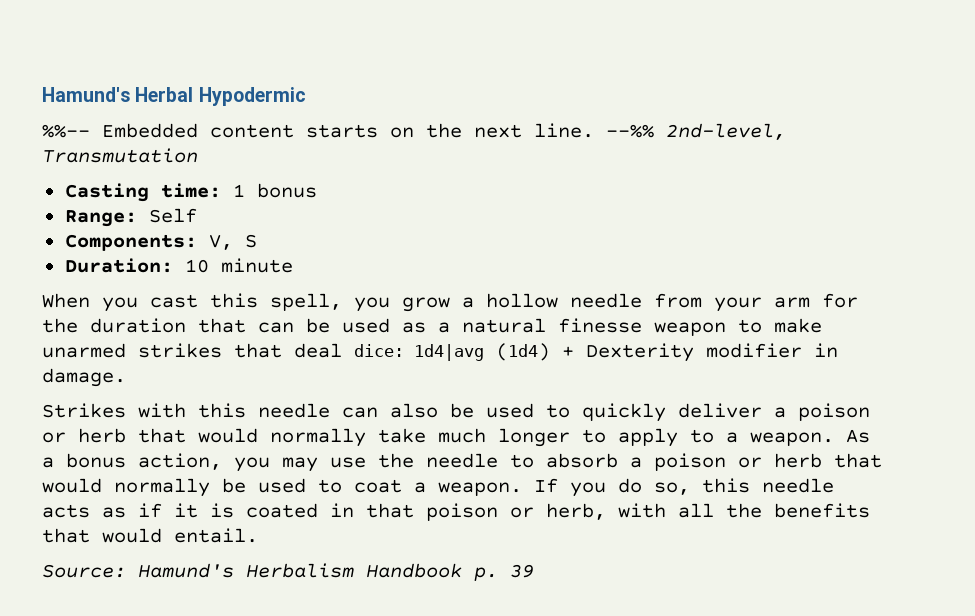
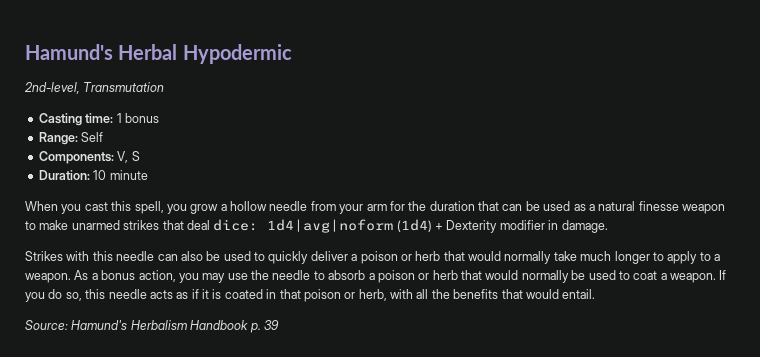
[42,123,654,138] %%-- Embedded content starts on the next line. --%% -> (292, 54) none
[414,344,484,361] 1d4|avg -> [267,219,394,233] 1d4|avg|noform

